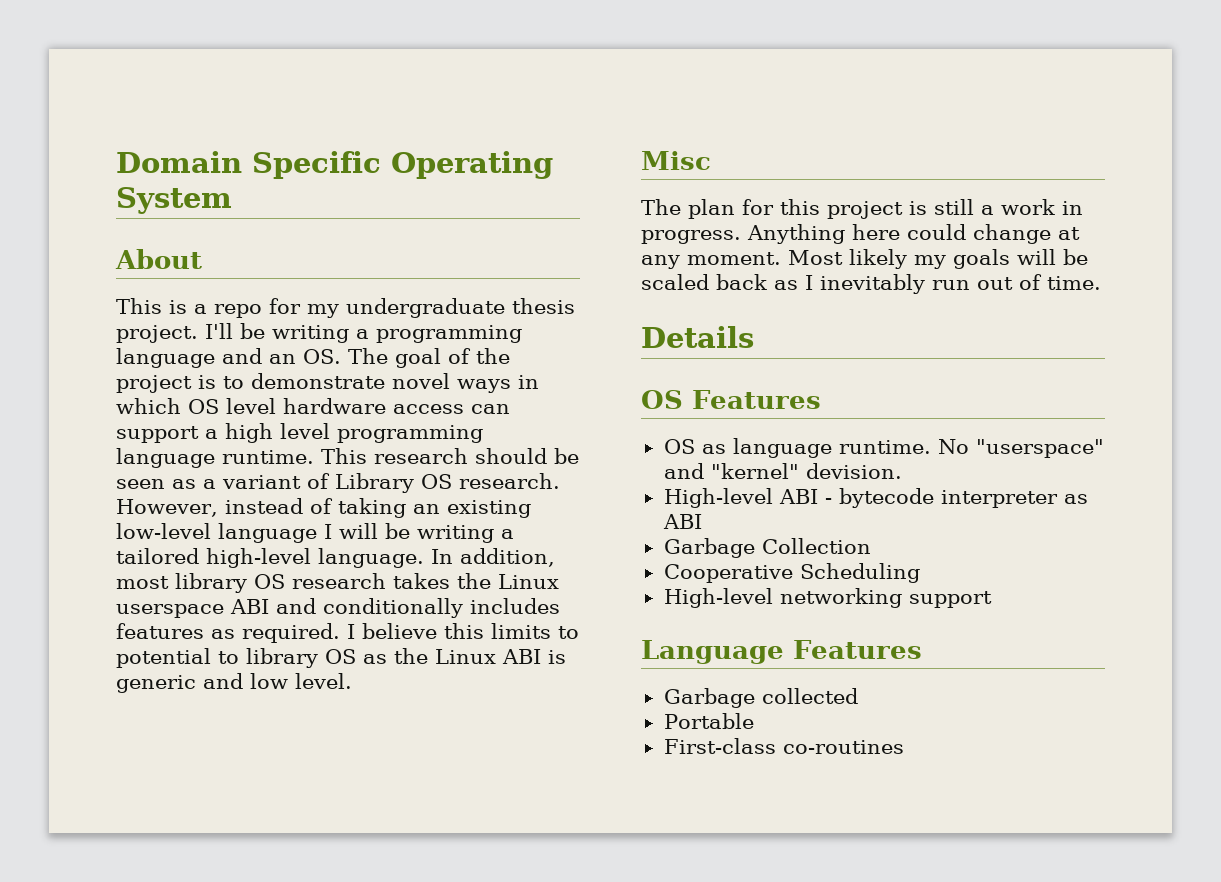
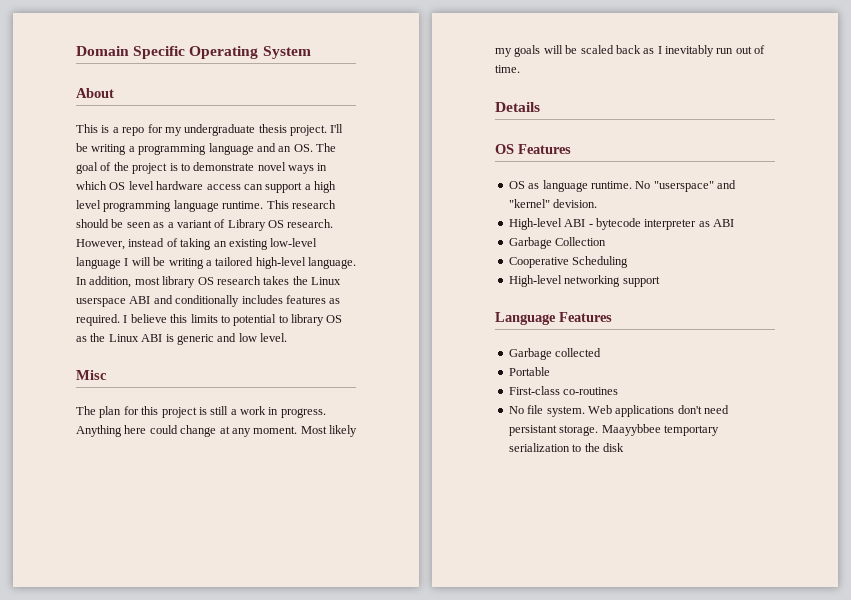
(904, 747) none -> [508,405,729,417] [508,424,719,436] [508,443,624,452] // No file system. Web applications don't need persistant storage. Maayybbee temportary serialization to the disk

